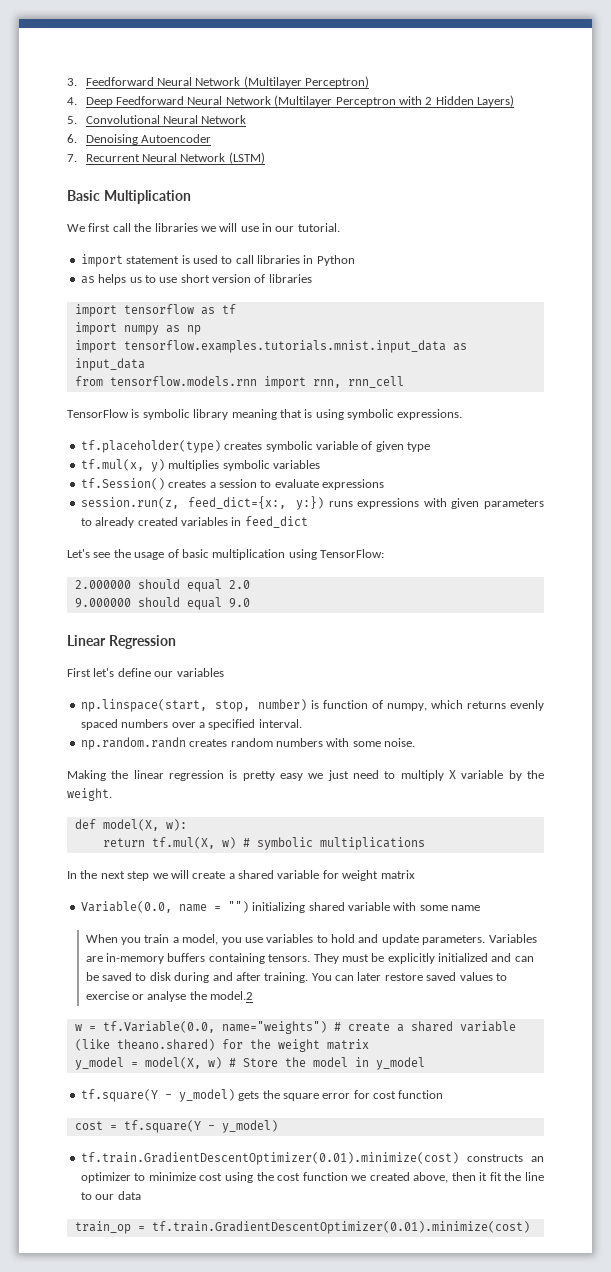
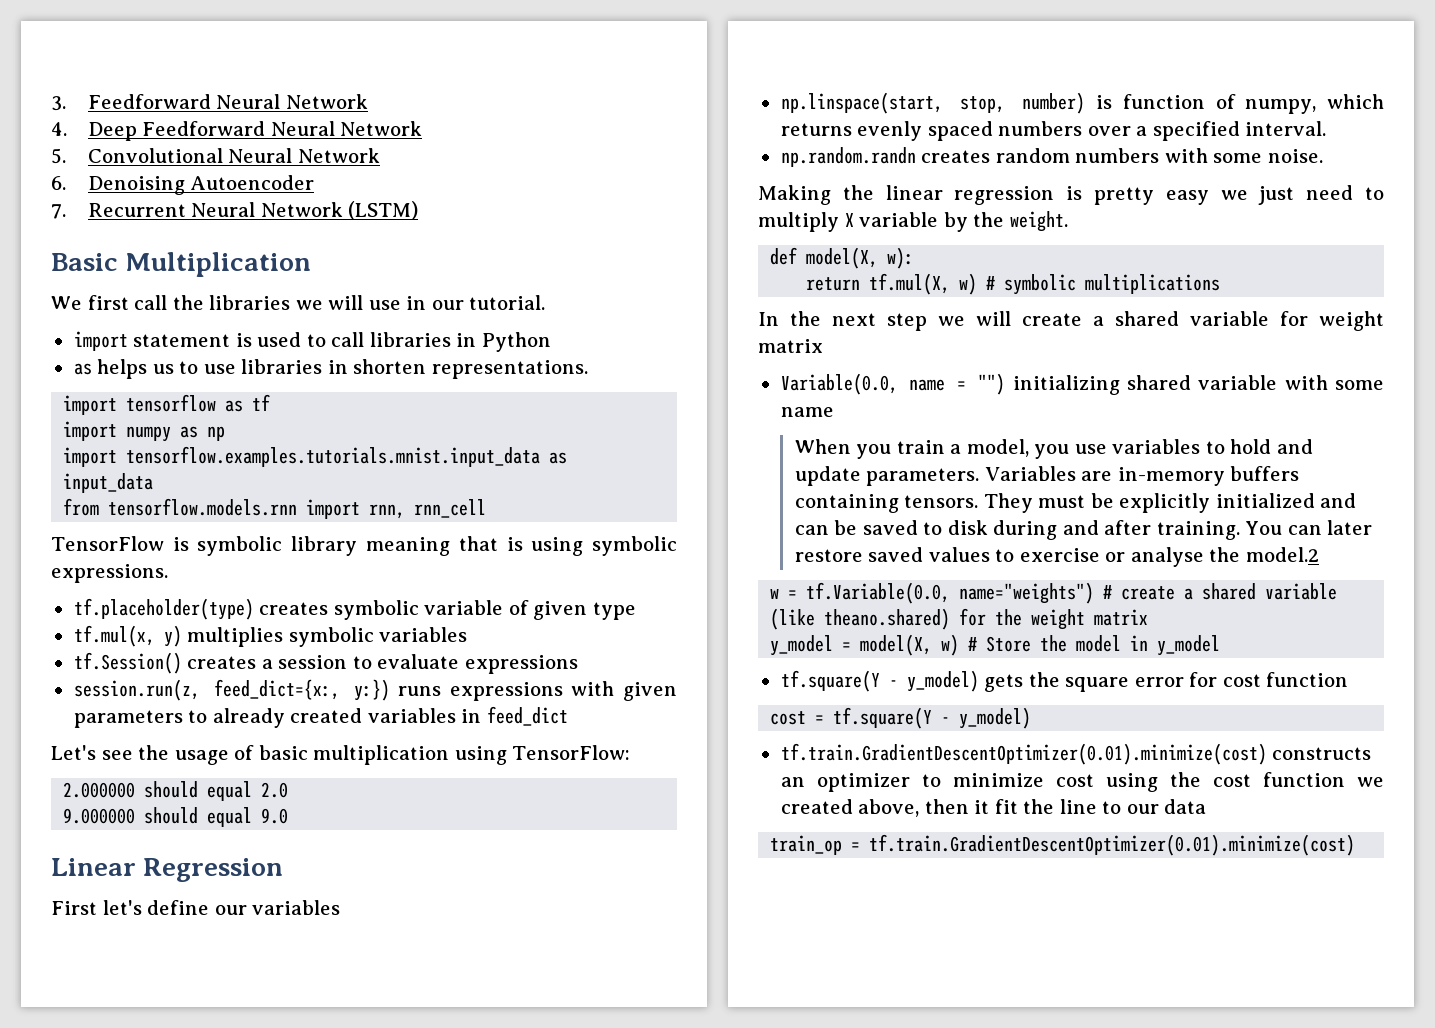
[243,76,370,88] (Multilayer Perceptron) -> (368, 101) none
[274,95,515,107] (Multilayer Perceptron with 2 Hidden Layers) -> (423, 128) none
[180,274,312,283] short version of libraries -> [241,359,588,379] libraries in shorten representations.

